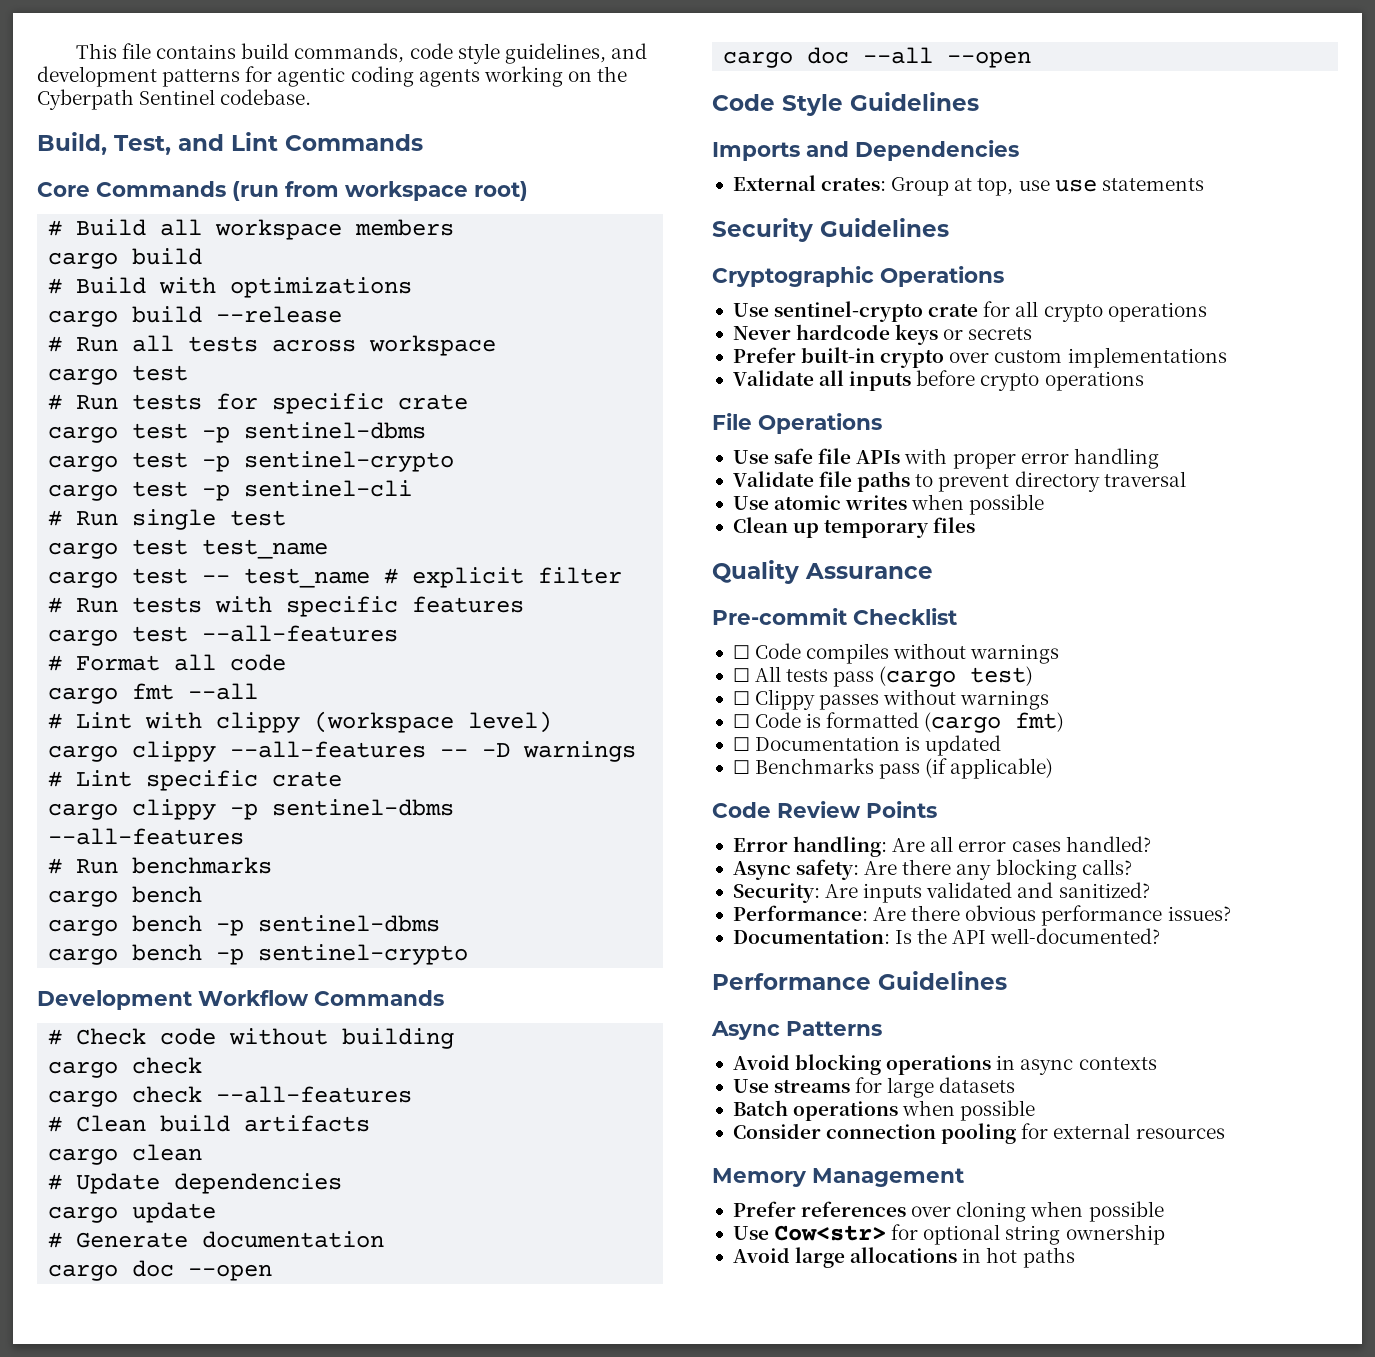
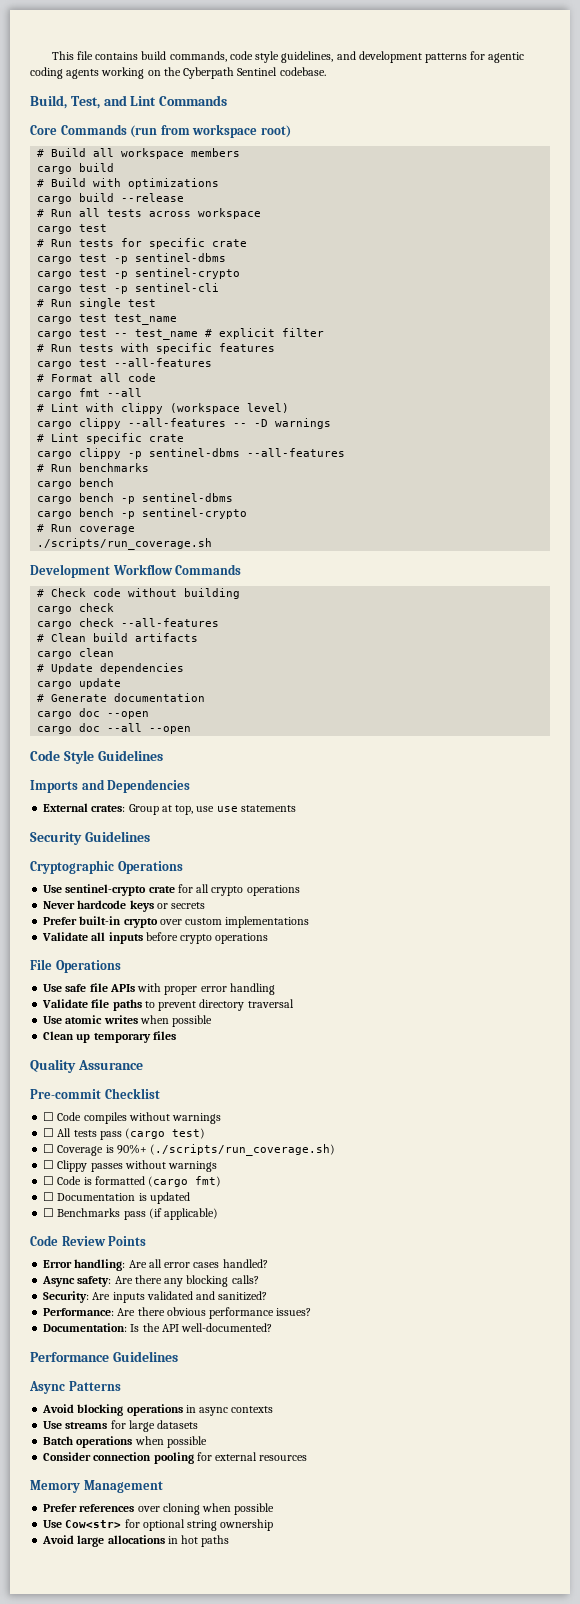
(469, 954) none -> [37,524,136,534] [37,538,213,550] // # Run coverage // ./scripts/run_coverage.sh
(1034, 676) none -> [43,1144,336,1156] // ☐ Coverage is 90%+ (./scripts/run_coverage.sh)

